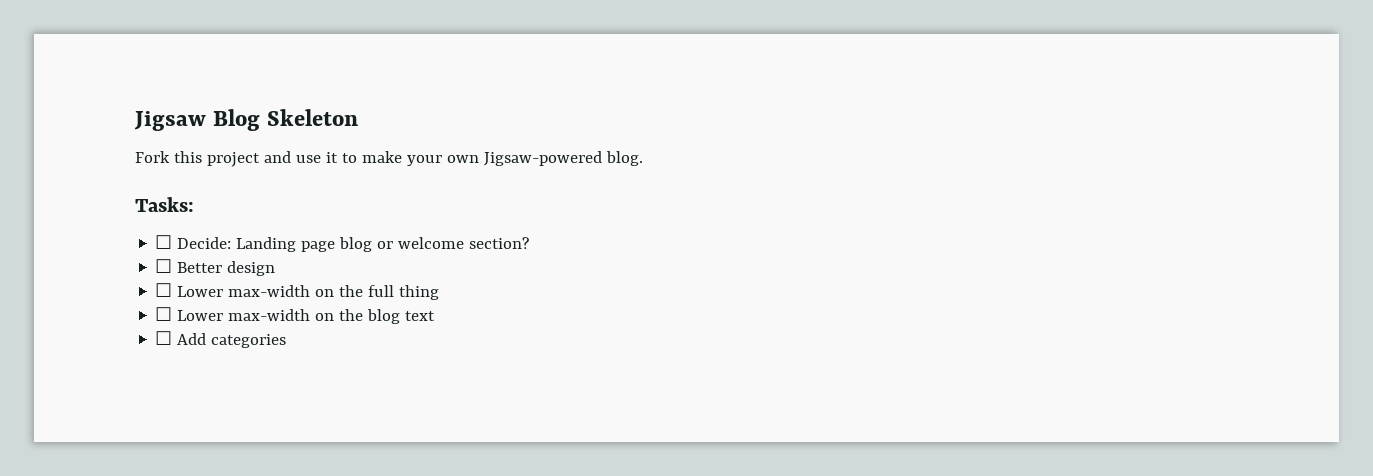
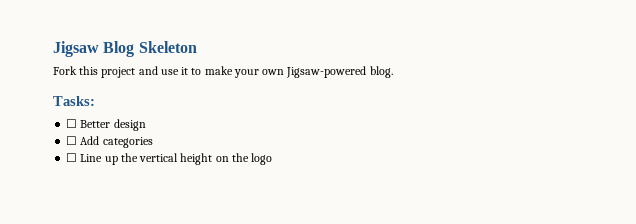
[177,237,530,252] [155,259,276,276] [155,283,440,300] [155,307,436,324] [155,331,287,348] Decide: Landing page blog or welcome section? // ☐ Better design // ☐ Lower max-width on the full thing // ☐ Lower max-width on the blog text // ☐ Add categories -> [80,119,146,131] [66,136,153,148] [66,153,273,165] Better design // ☐ Add categories // ☐ Line up the vertical height on the logo

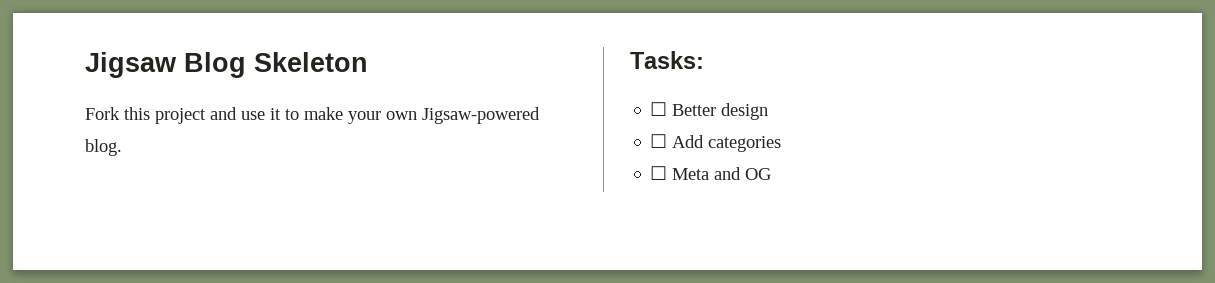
[80,153,273,165] Line up the vertical height on the logo -> [672,167,772,180] Meta and OG

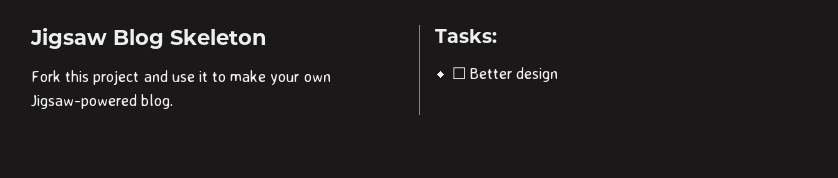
[650,134,782,152] [650,166,772,180] // ☐ Add categories // ☐ Meta and OG -> (559, 74) none

